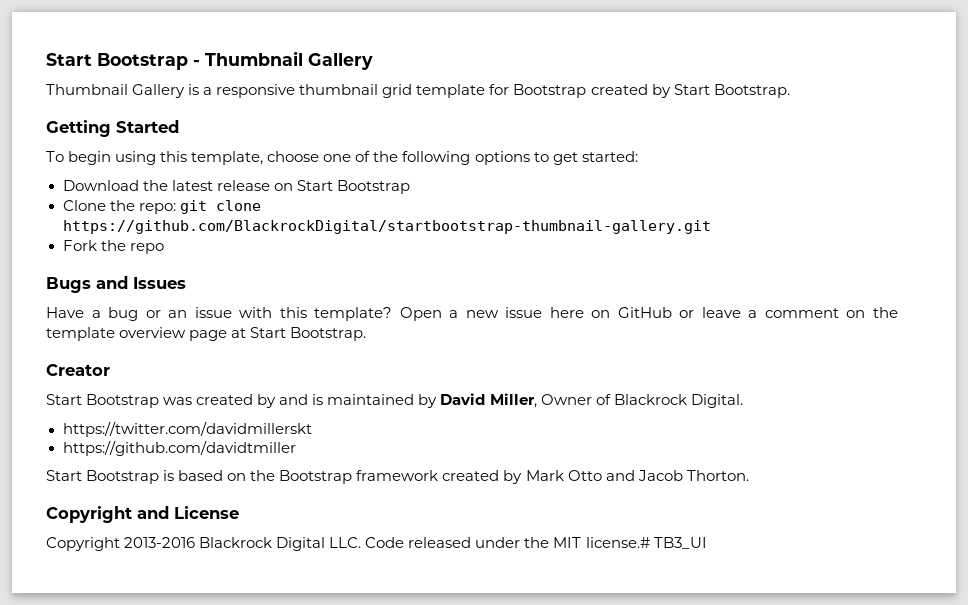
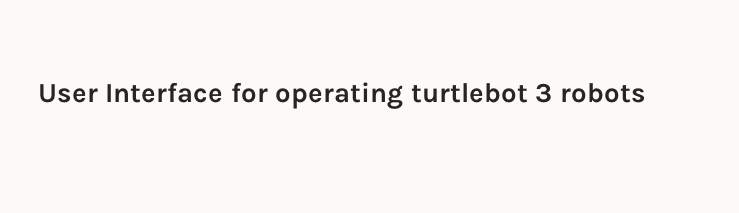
[46,51,373,70] [46,84,790,98] [46,120,179,137] [46,151,638,165] [62,180,410,194] [62,200,261,214] [62,220,711,234] [62,240,164,254] [46,276,186,293] [46,307,898,321] [46,327,367,341] [46,364,110,376] [46,393,743,408] [62,421,312,437] [62,440,296,456] [46,470,749,484] [46,506,239,523] [46,537,707,551] Start Bootstrap - Thumbnail Gallery // Thumbnail Gallery is a responsive thumbnail grid template for Bootstrap created by Start Bootstrap. // Getting Started // To begin using this template, choose one of the following options to get started: // Download the latest release on Start Bootstrap // Clone the repo: git clone https://github.com/BlackrockDigital/startbootstrap-thumbnail-gallery.git // Fork the repo // Bugs and Issues // Have a bug or an issue with this template? Open a new issue here on GitHub or leave a comment on the template overview page at Start Bootstrap. // Creator // Start Bootstrap was created by and is maintained by David Miller, Owner of Blackrock Digital. // https://twitter.com/davidmillerskt // https://github.com/davidtmiller // Start Bootstrap is based on the Bootstrap framework created by Mark Otto and Jacob Thorton. // Copyright and License // Copyright 2013-2016 Blackrock Digital LLC. Code released under the MIT license.# TB3_UI -> [38,82,646,109] User Interface for operating turtlebot 3 robots

